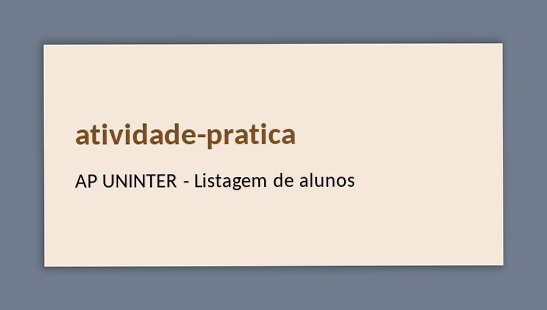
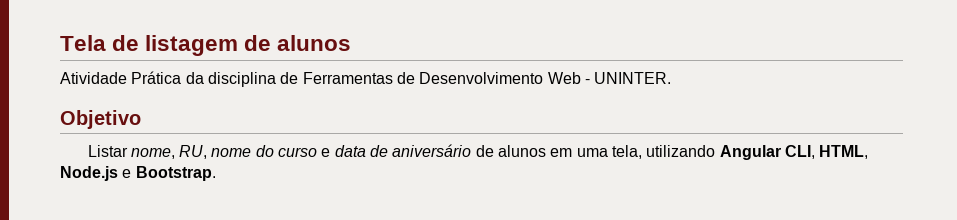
[74,122,296,150] [75,172,356,191] atividade-pratica // AP UNINTER - Listagem de alunos -> [60,35,352,56] [60,71,672,87] [60,110,141,129] [87,144,869,160] [60,166,216,181] Tela de listagem de alunos // Atividade Prática da disciplina de Ferramentas de Desenvolvimento Web - UNINTER. // Objetivo // Listar nome, RU, nome do curso e data de aniversário de alunos em uma tela, utilizando Angular CLI, HTML, Node.js e Bootstrap.

